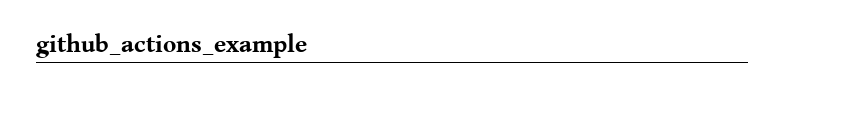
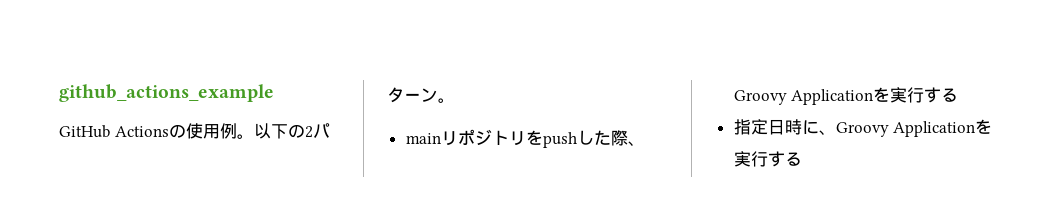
(307, 45) none -> [59,123,330,139] [387,87,455,103] [405,129,645,148] [733,87,959,105] [733,119,993,137] [733,151,802,167] // GitHub Actionsの使用例。以下の2パターン。 // mainリポジトリをpushした際、Groovy Applicationを実行する // 指定日時に、Groovy Applicationを実行する

